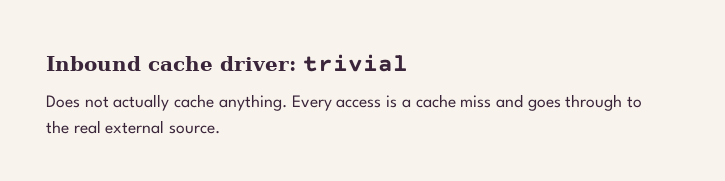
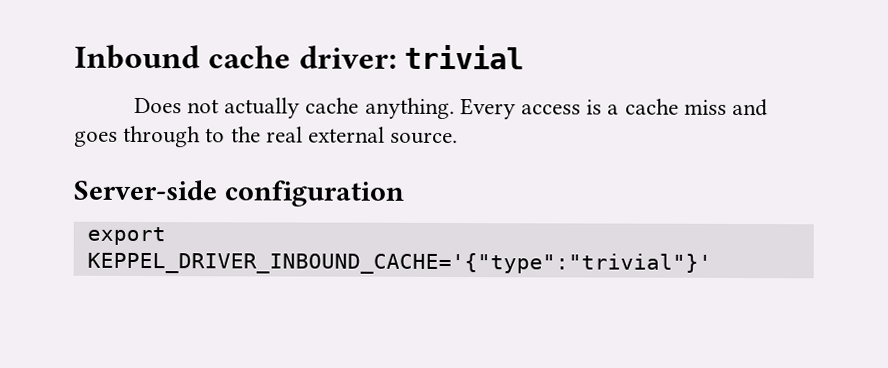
(221, 129) none -> [73,179,405,207] [86,226,166,246] [86,251,712,275] // Server-side configuration // export KEPPEL_DRIVER_INBOUND_CACHE='{"type":"trivial"}'

